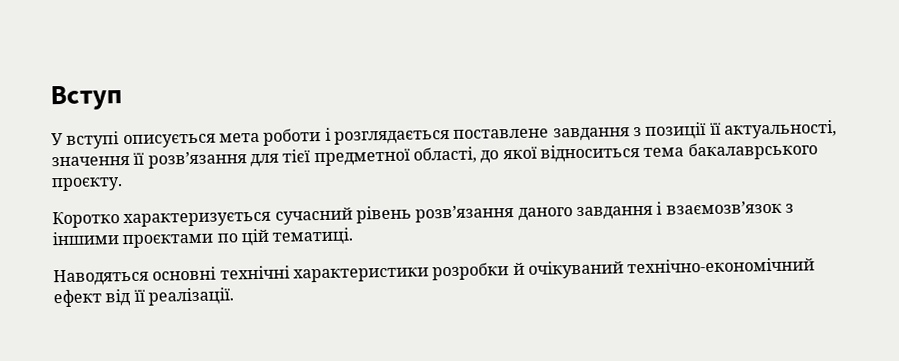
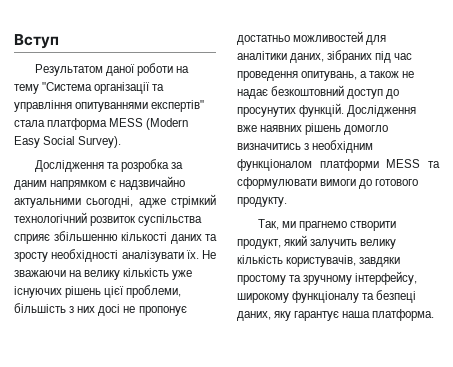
[51,119,837,149] [51,141,818,169] [51,177,123,192] [52,200,794,229] [52,227,354,249] [53,257,816,287] [53,287,234,308] У вступі описується мета роботи і розглядається поставлене завдання з позиції її актуальності, значення її розв’язання для тієї предметної області, до якої відноситься тема бакалаврського проєкту. // Коротко характеризується сучасний рівень розв’язання даного завдання і взаємозв’язок з іншими проєктами по цій тематиці. // Наводяться основні технічні характеристики розробки й очікуваний технічно-економічний ефект від її реалізації. -> [34,63,190,76] [14,82,165,94] [14,100,205,112] [14,118,189,130] [14,136,122,148] [34,159,184,172] [14,176,186,190] [14,194,216,208] [14,212,203,226] [14,231,217,244] [14,249,216,262] [14,268,193,280] [14,285,182,298] [14,303,187,316] [237,31,387,45] [237,50,413,63] [237,71,415,81] [237,85,400,99] [237,103,417,117] [237,123,389,135] [237,140,374,153] [237,159,440,171] [237,177,419,189] [237,197,287,207] [257,219,397,231] [237,235,397,249] [237,255,401,267] [237,271,418,285] [237,290,417,303] [237,309,435,321] Результатом даної роботи на тему "Система організації та управління опитуваннями експертів" стала платформа MESS (Modern Easy Social Survey). // Дослідження та розробка за даним напрямком є надзвичайно актуальними сьогодні, адже стрімкий технологічний розвиток суспільства сприяє збільшенню кількості даних та зросту необхідності аналізувати їх. Не зважаючи на велику кількість уже існуючих рішень цієї проблеми, більшість з них досі не пропонує достатньо можливостей для аналітики даних, зібраних під час проведення опитувань, а також не надає безкоштовний доступ до просунутих функцій. Дослідження вже наявних рішень домогло визначитись з необхідним функціоналом платформи MESS та сформулювати вимоги до готового продукту. // Так, ми прагнемо створити продукт, який залучить велику кількість користувачів, завдяки простому та зручному інтерфейсу, широкому функціоналу та безпеці даних, яку гарантує наша платформа.

